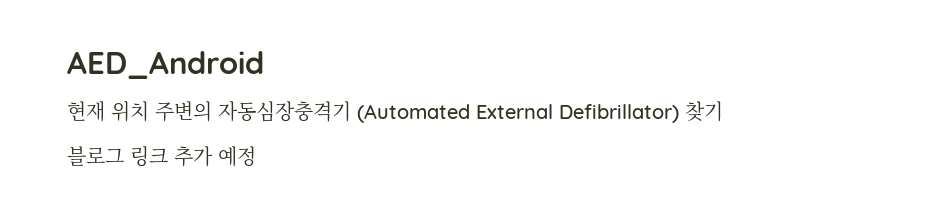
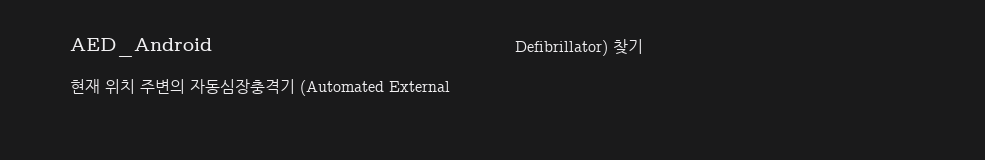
[67,146,256,167] // 블로그 링크 추가 예정 -> (643, 47) none

